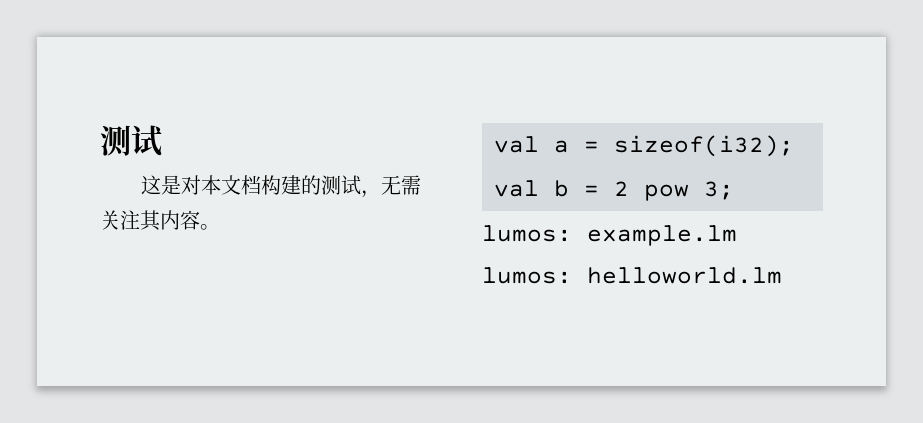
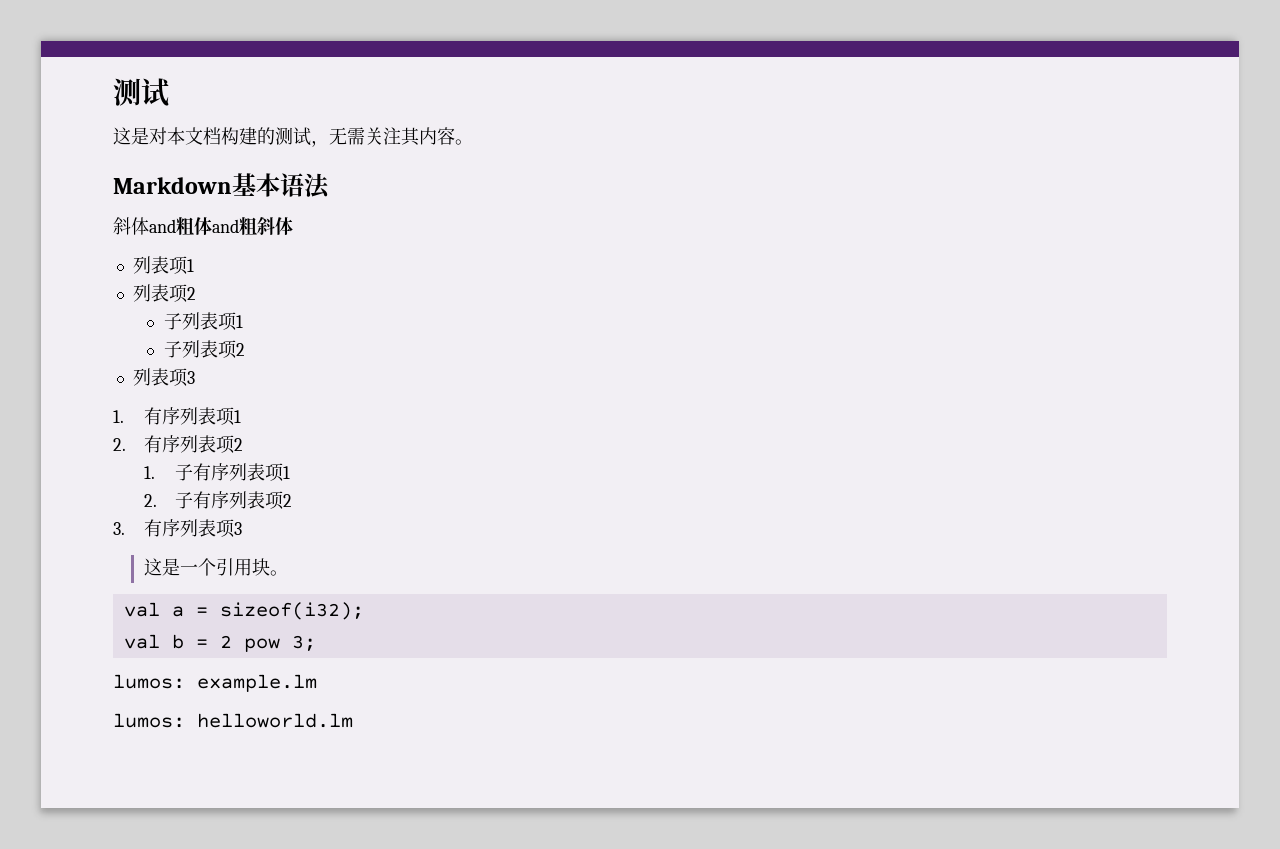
(220, 227) none -> [113,173,330,199] [113,216,293,235] [132,256,194,275] [132,284,196,303] [163,312,243,331] [163,340,245,359] [132,368,195,387] [113,407,241,426] [113,435,243,454] [143,463,290,482] [143,491,292,510] [113,519,242,538] [143,558,288,576] // Markdown基本语法 // 斜体and粗体and粗斜体 // 列表项1 // 列表项2 // 子列表项1 // 子列表项2 // 列表项3 // 1.有序列表项1 // 2.有序列表项2 // 1.子有序列表项1 // 2.子有序列表项2 // 3.有序列表项3 // 这是一个引用块。

